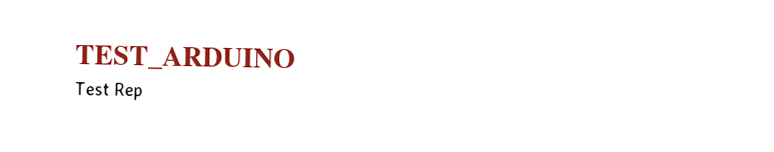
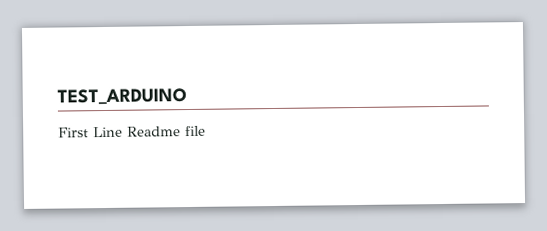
[74,81,143,101] Test Rep -> [58,125,206,138] First Line Readme file

